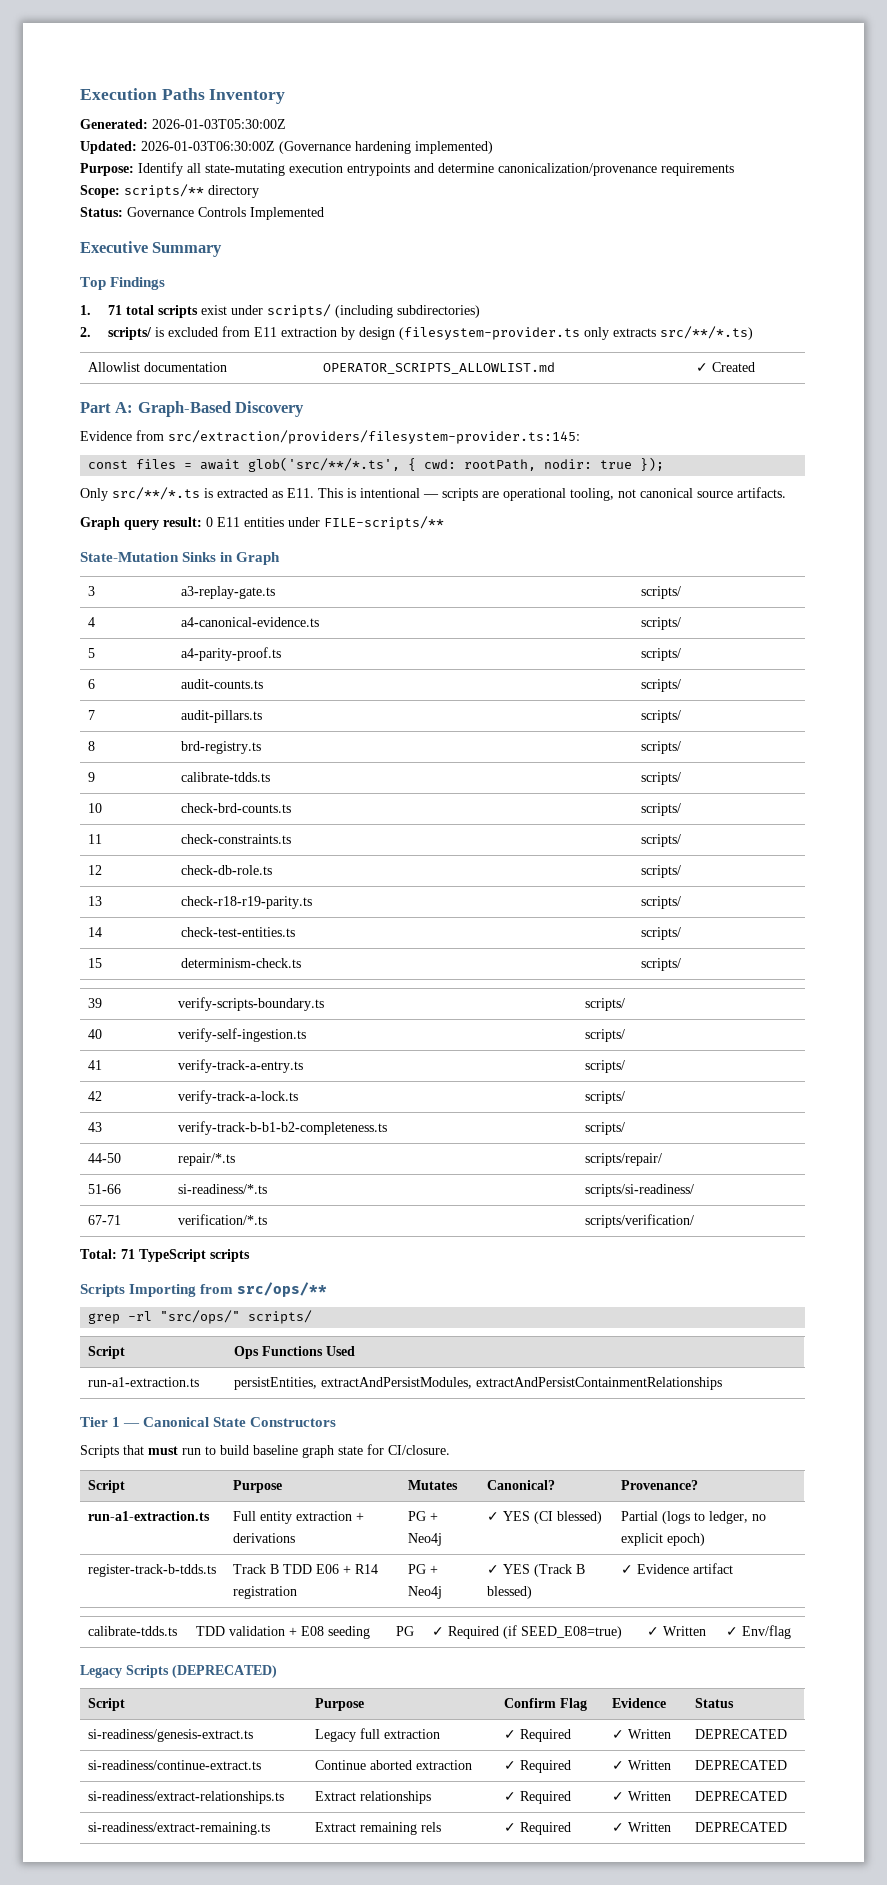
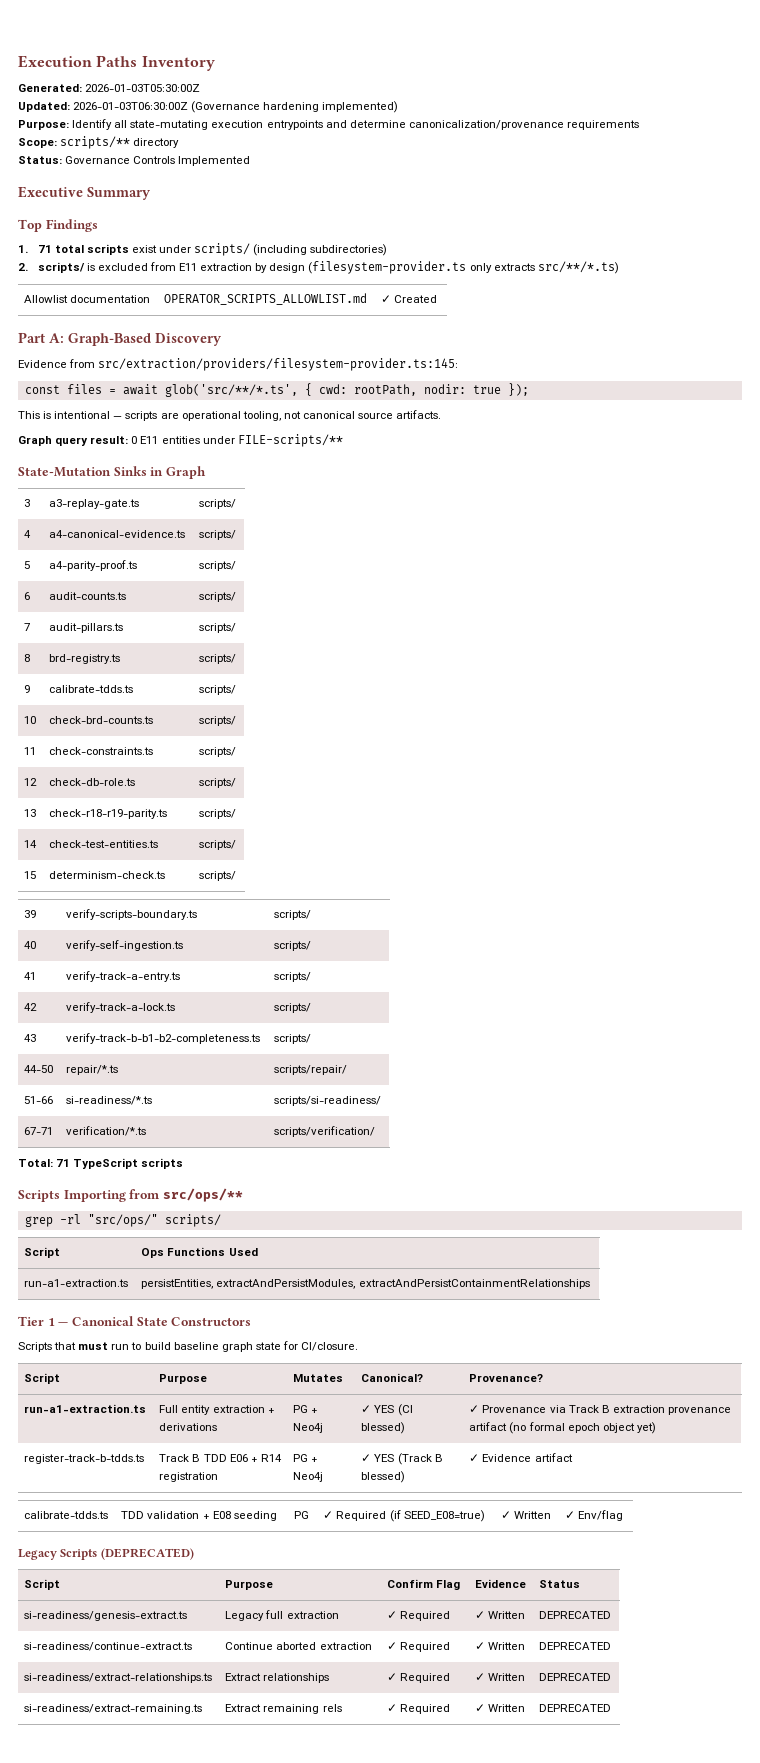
[80,487,314,501] Only src/**/*.ts is extracted as E11. -> (529, 389) none
[621,1511,767,1524] [621,1533,706,1546] Partial (logs to ledger, no explicit epoch) -> [469,1405,731,1415] [469,1422,656,1434] ✓ Provenance via Track B extraction provenance artifact (no formal epoch object yet)

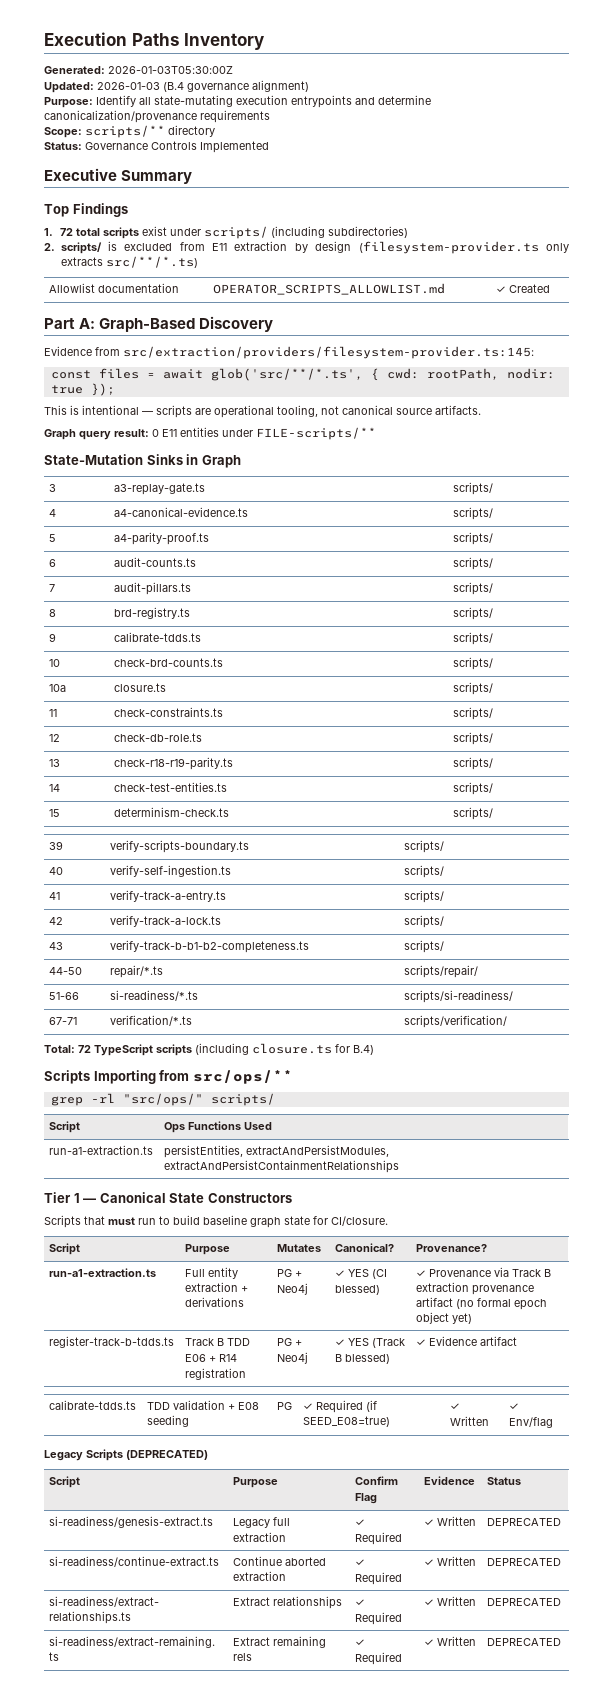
[73,101,399,113] 2026-01-03T06:30:00Z (Governance hardening implemented) -> [97,80,309,92] 2026-01-03 (B.4 governance alignment)
[37,245,52,253] 71 -> [60,228,74,236] 72
(237, 721) none -> [49,684,67,692] [114,683,167,692] [453,682,494,695] // 10a | closure.ts | scripts/
[56,1159,71,1167] 71 -> [78,1045,91,1053] 72
(184, 1163) none -> [195,1043,374,1055] (including closure.ts for B.4)

